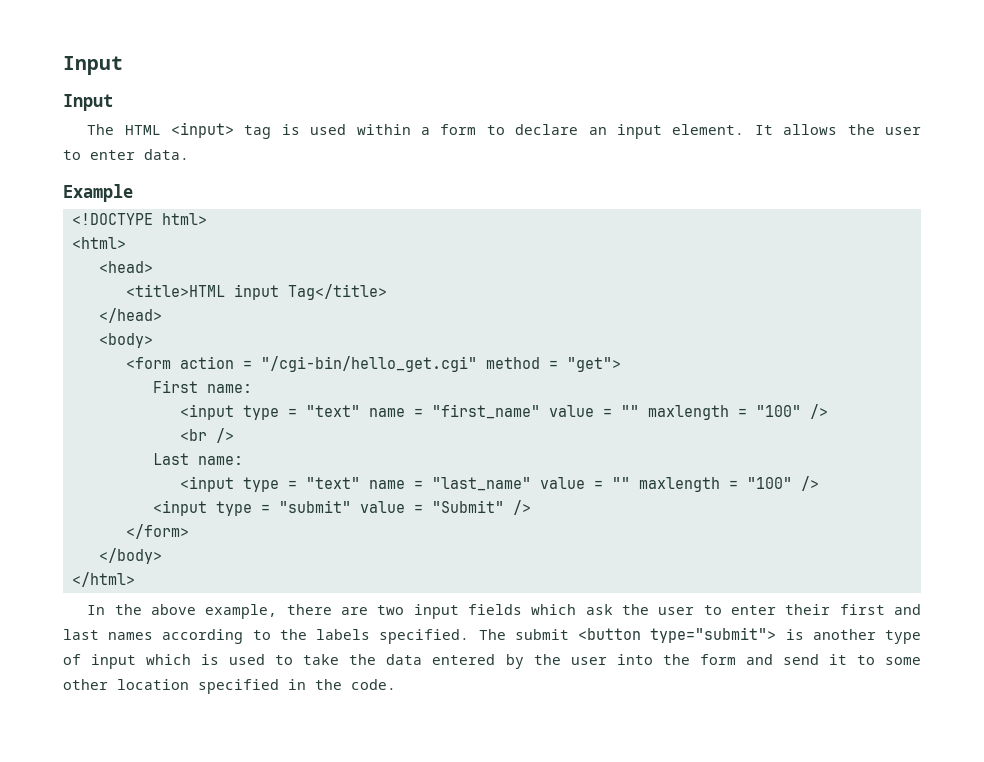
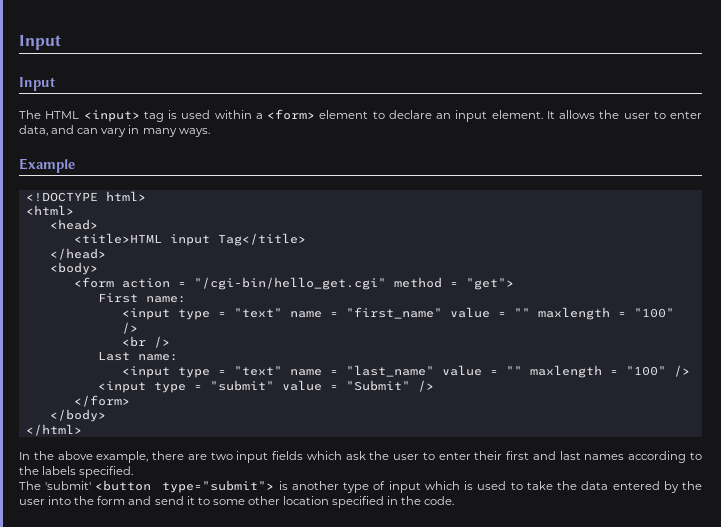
[440,124,477,135] form -> [267,109,369,120] <form> element
[144,149,189,160] data. -> [19,125,210,137] data, and can vary in many ways.
[478,629,569,640] The submit -> [19,481,92,490] // The 'submit'

